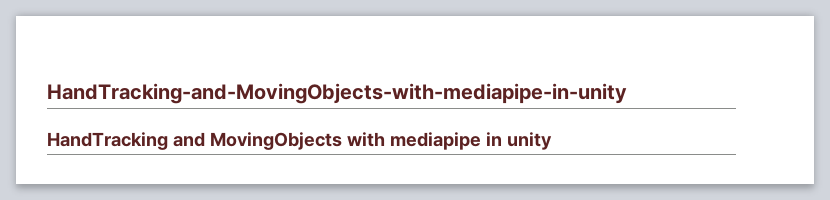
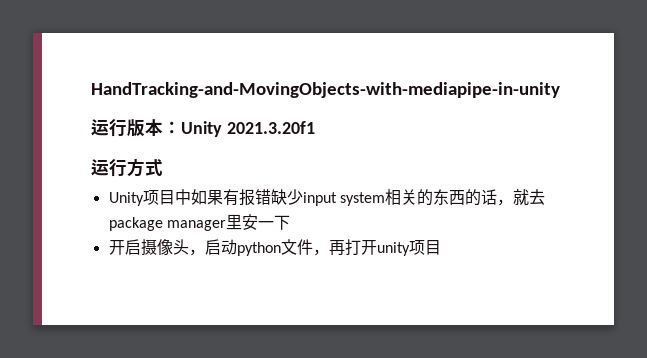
[47,132,552,150] HandTracking and MovingObjects with mediapipe in unity -> [91,119,315,137] [91,158,163,177] [108,189,545,206] [108,214,290,231] [108,239,441,256] 运行版本：Unity 2021.3.20f1 // 运行方式 // Unity项目中如果有报错缺少input system相关的东西的话，就去package manager里安一下 // 开启摄像头，启动python文件，再打开unity项目

